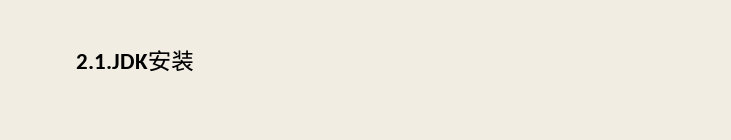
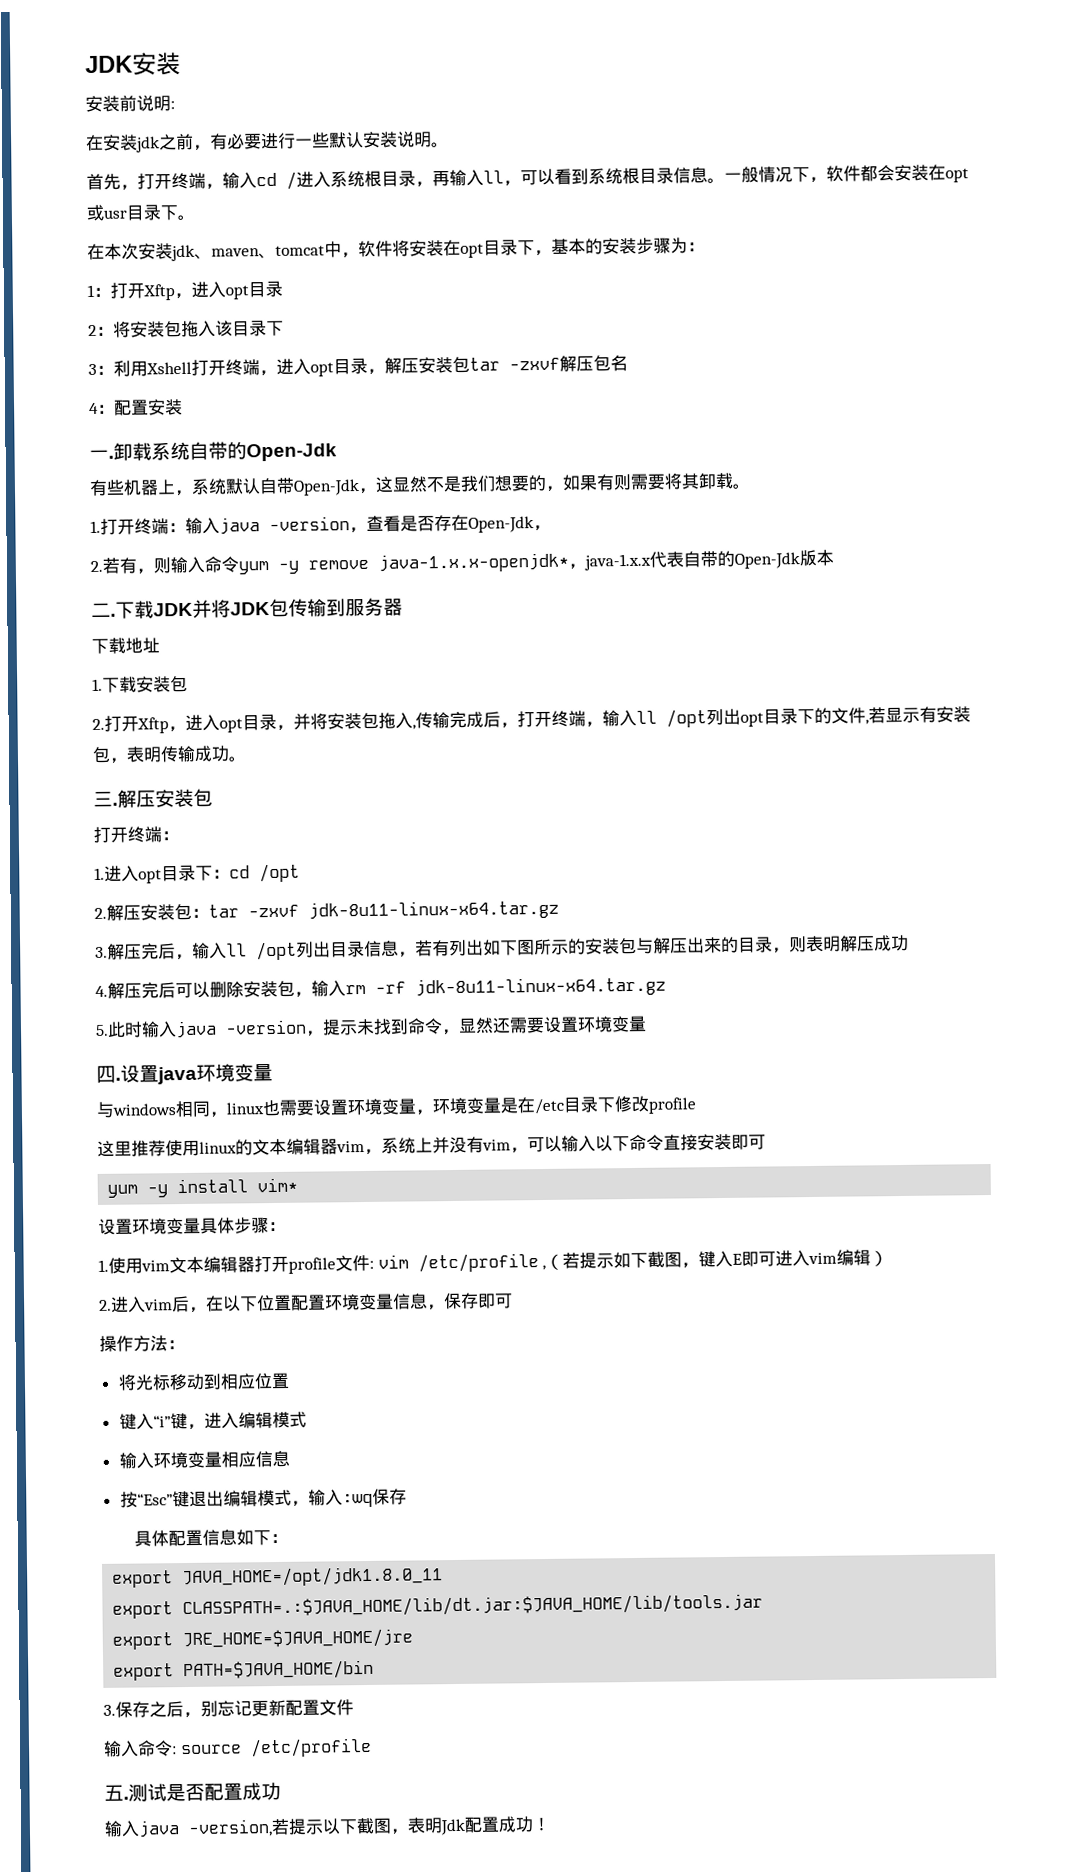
[76,50,194,72] 2.1.JDK安装 -> [85,51,181,76] [85,95,175,113] [86,131,449,153] [86,164,969,191] [86,204,195,222] [87,237,705,262] [87,280,283,301] [88,320,284,338] [88,355,628,377] [89,398,183,416] [89,441,337,462] [89,472,751,497] [90,514,551,535] [90,549,834,575] [91,597,403,619] [91,637,160,655] [92,675,188,693] [92,706,971,734] [92,745,247,764] [93,788,213,808] [93,826,179,843] [94,863,300,884] [94,899,559,921] [95,934,909,961] [95,976,666,999] [95,1015,647,1039] [96,1063,273,1085] [96,1095,696,1118] [97,1133,766,1157] [107,1177,299,1198] [98,1217,286,1235] [98,1249,889,1274] [99,1292,513,1313] [99,1335,185,1352] [117,1372,290,1391] [118,1411,307,1430] [118,1450,290,1469] [119,1488,407,1508] [133,1529,288,1547] [112,1566,444,1588] [112,1593,764,1619] [112,1628,414,1650] [113,1659,375,1681] [103,1699,354,1719] [103,1737,372,1758] [104,1781,281,1802] [104,1816,550,1838] JDK安装 // 安装前说明: // 在安装jdk之前，有必要进行一些默认安装说明。 // 首先，打开终端，输入cd /进入系统根目录，再输入ll，可以看到系统根目录信息。一般情况下，软件都会安装在opt或usr目录下。 // 在本次安装jdk、maven、tomcat中，软件将安装在opt目录下，基本的安装步骤为： // 1：打开Xftp，进入opt目录 // 2：将安装包拖入该目录下 // 3：利用Xshell打开终端，进入opt目录，解压安装包tar -zxvf解压包名 // 4：配置安装 // 一.卸载系统自带的Open-Jdk // 有些机器上，系统默认自带Open-Jdk，这显然不是我们想要的，如果有则需要将其卸载。 // 1.打开终端：输入java -version，查看是否存在Open-Jdk， // 2.若有，则输入命令yum -y remove java-1.x.x-openjdk*，java-1.x.x代表自带的Open-Jdk版本 // 二.下载JDK并将JDK包传输到服务器 // 下载地址 // 1.下载安装包 // 2.打开Xftp，进入opt目录，并将安装包拖入,传输完成后，打开终端，输入ll /opt列出opt目录下的文件,若显示有安装包，表明传输成功。 // 三.解压安装包 // 打开终端： // 1.进入opt目录下：cd /opt // 2.解压安装包：tar -zxvf jdk-8u11-linux-x64.tar.gz // 3.解压完后，输入ll /opt列出目录信息，若有列出如下图所示的安装包与解压出来的目录，则表明解压成功 // 4.解压完后可以删除安装包，输入rm -rf jdk-8u11-linux-x64.tar.gz // 5.此时输入java -version，提示未找到命令，显然还需要设置环境变量 // 四.设置java环境变量 // 与windows相同，linux也需要设置环境变量，环境变量是在/etc目录下修改profile // 这里推荐使用linux的文本编辑器vim，系统上并没有vim，可以输入以下命令直接安装即可 // yum -y install vim* // 设置环境变量具体步骤： // 1.使用vim文本编辑器打开profile文件: vim /etc/profile ,（若提示如下截图，键入E即可进入vim编辑） // 2.进入vim后，在以下位置配置环境变量信息，保存即可 // 操作方法： // 将光标移动到相应位置 // 键入“i”键，进入编辑模式 // 输入环境变量相应信息 // 按“Esc”键退出编辑模式，输入:wq保存 // 具体配置信息如下： // export JAVA_HOME=/opt/jdk1.8.0_11 // export CLASSPATH=.:$JAVA_HOME/lib/dt.jar:$JAVA_HOME/lib/tools.jar // export JRE_HOME=$JAVA_HOME/jre // export PATH=$JAVA_HOME/bin // 3.保存之后，别忘记更新配置文件 // 输入命令: source /etc/profile // 五.测试是否配置成功 // 输入java -version,若提示以下截图，表明Jdk配置成功！

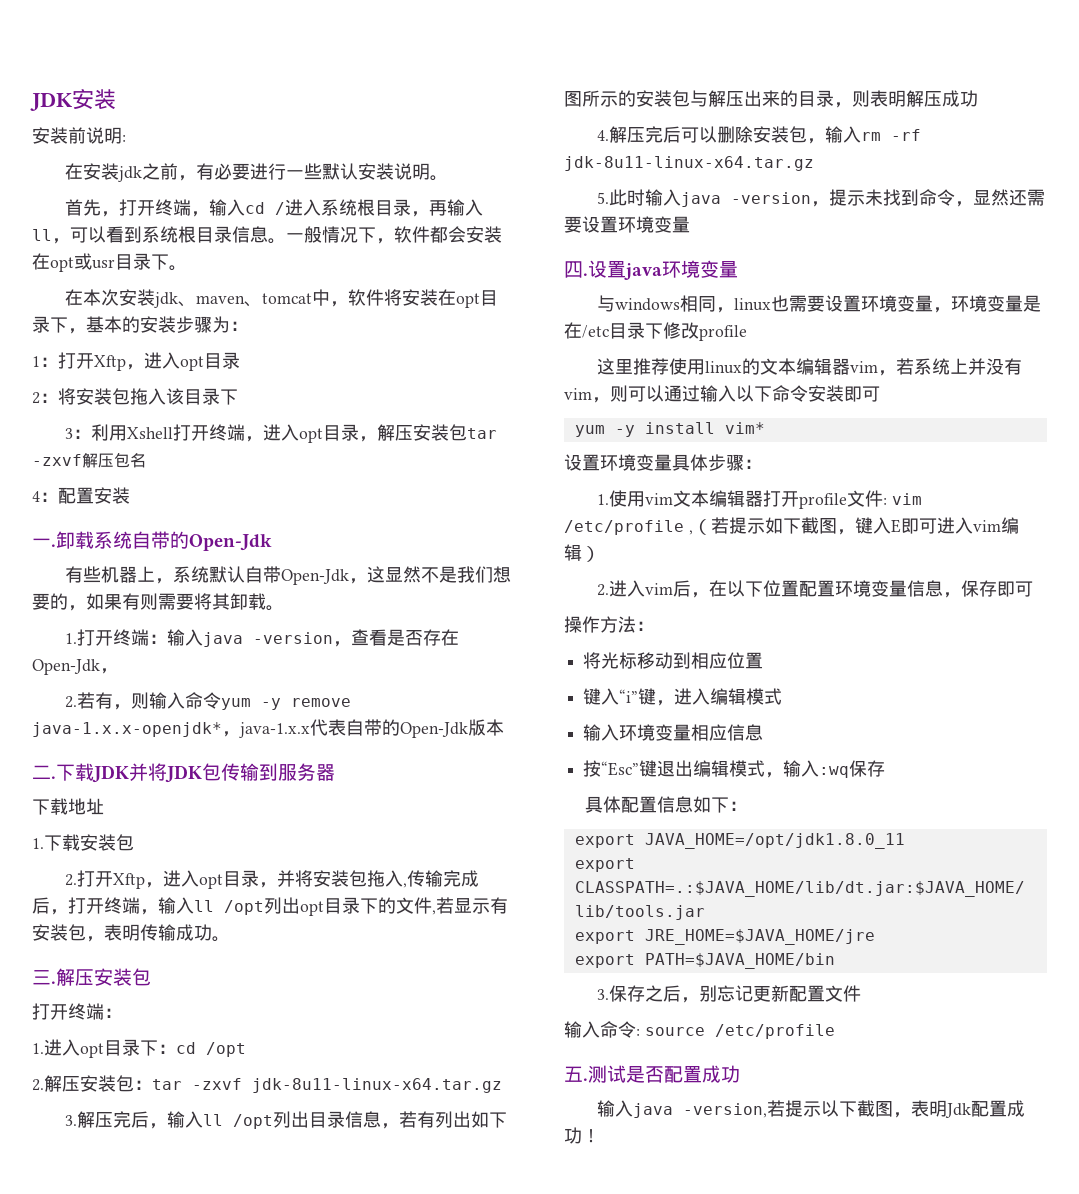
(382, 1151) none -> [896,358,915,375] 若
[527,1135,562,1153] 可以 -> [610,385,700,402] 则可以通过
[663,1134,698,1151] 直接 -> (808, 393) none

